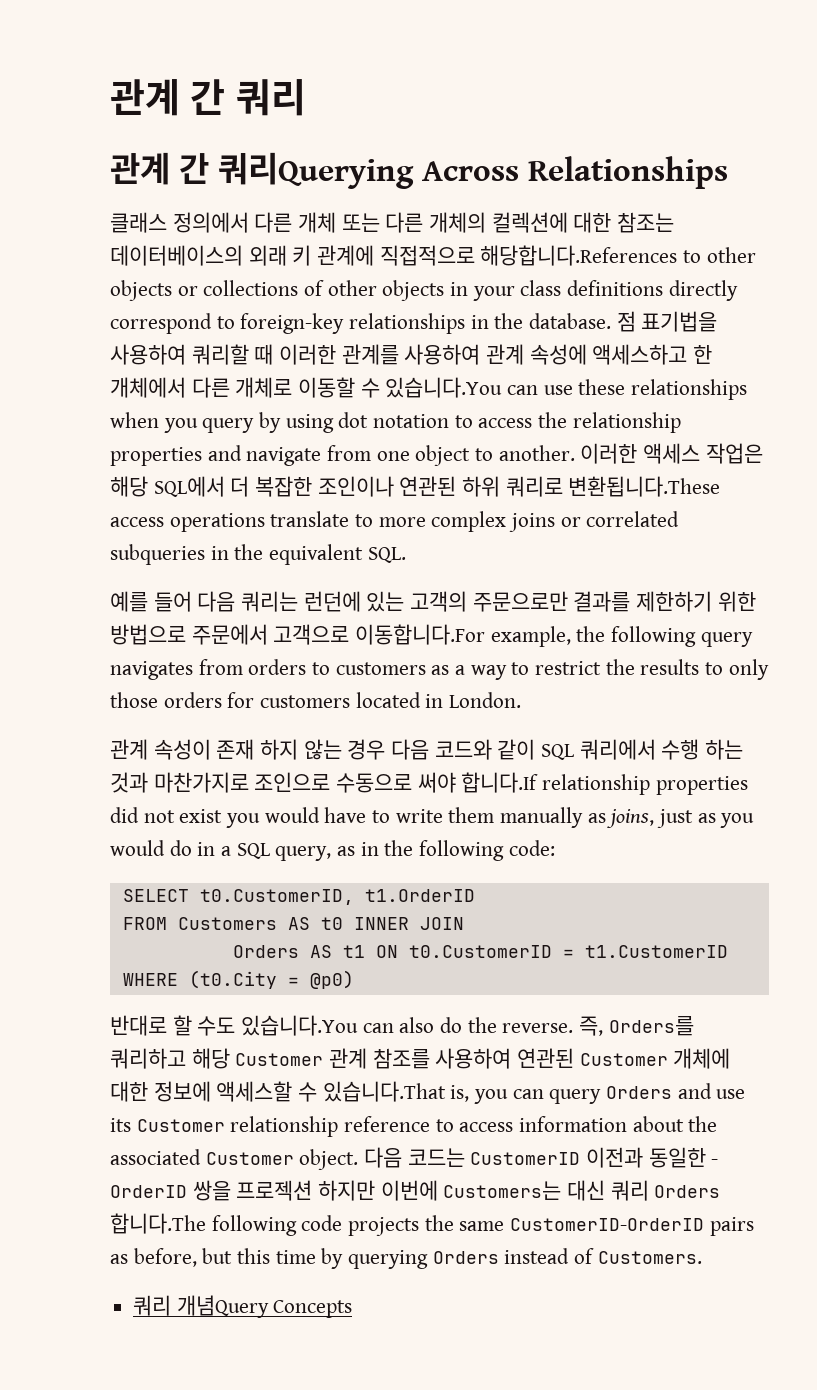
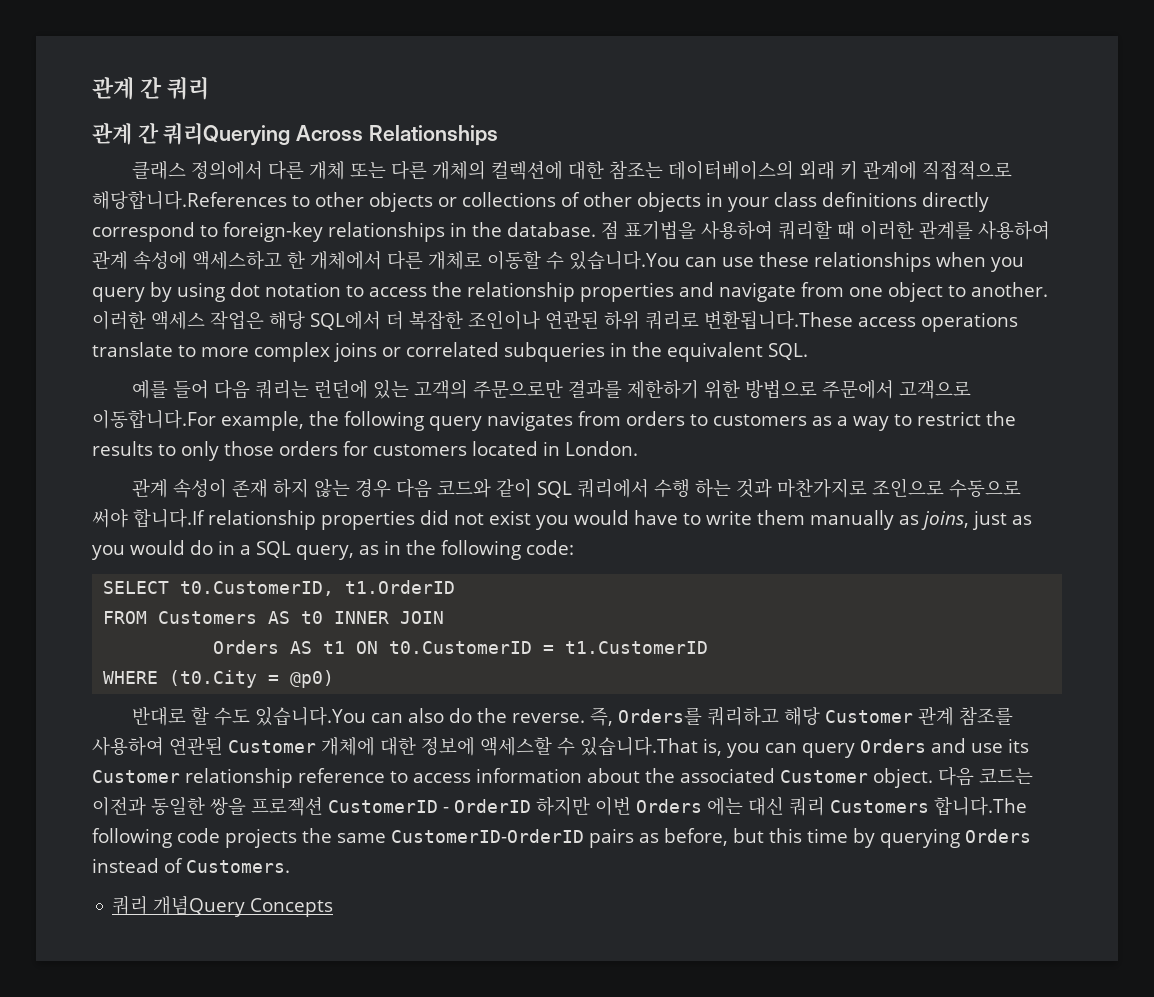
[470,1152,581,1165] CustomerID -> (1033, 776) none
[711,1159,719,1165] [110,1180,562,1201] - OrderID 쌍을 프로젝션 하지만 이번에 Customers는 -> [210,796,743,816] 쌍을 프로젝션 CustomerID - OrderID 하지만 이번 Orders 에는
[654,1185,721,1198] Orders -> [830,800,929,813] Customers

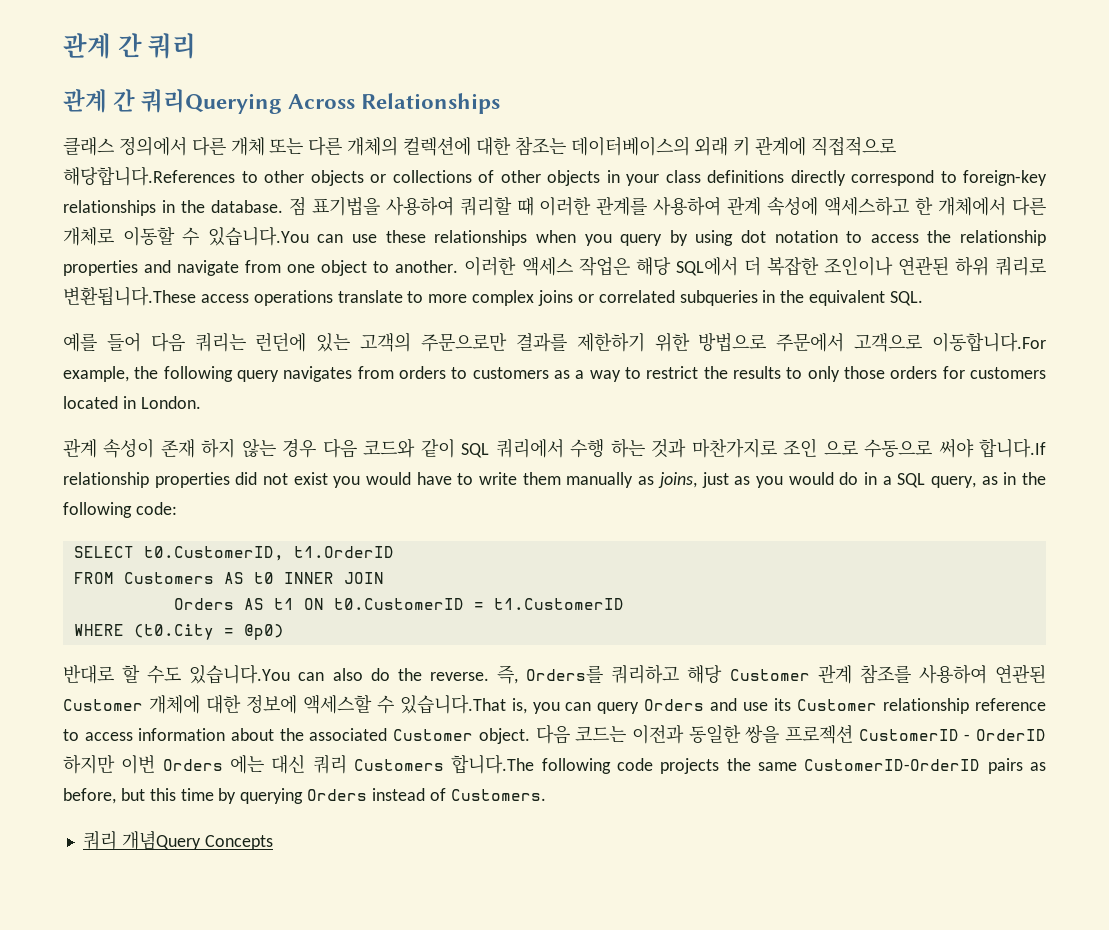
[872,478,945,497] 조인으로 -> [783,438,858,457] 조인 으로

